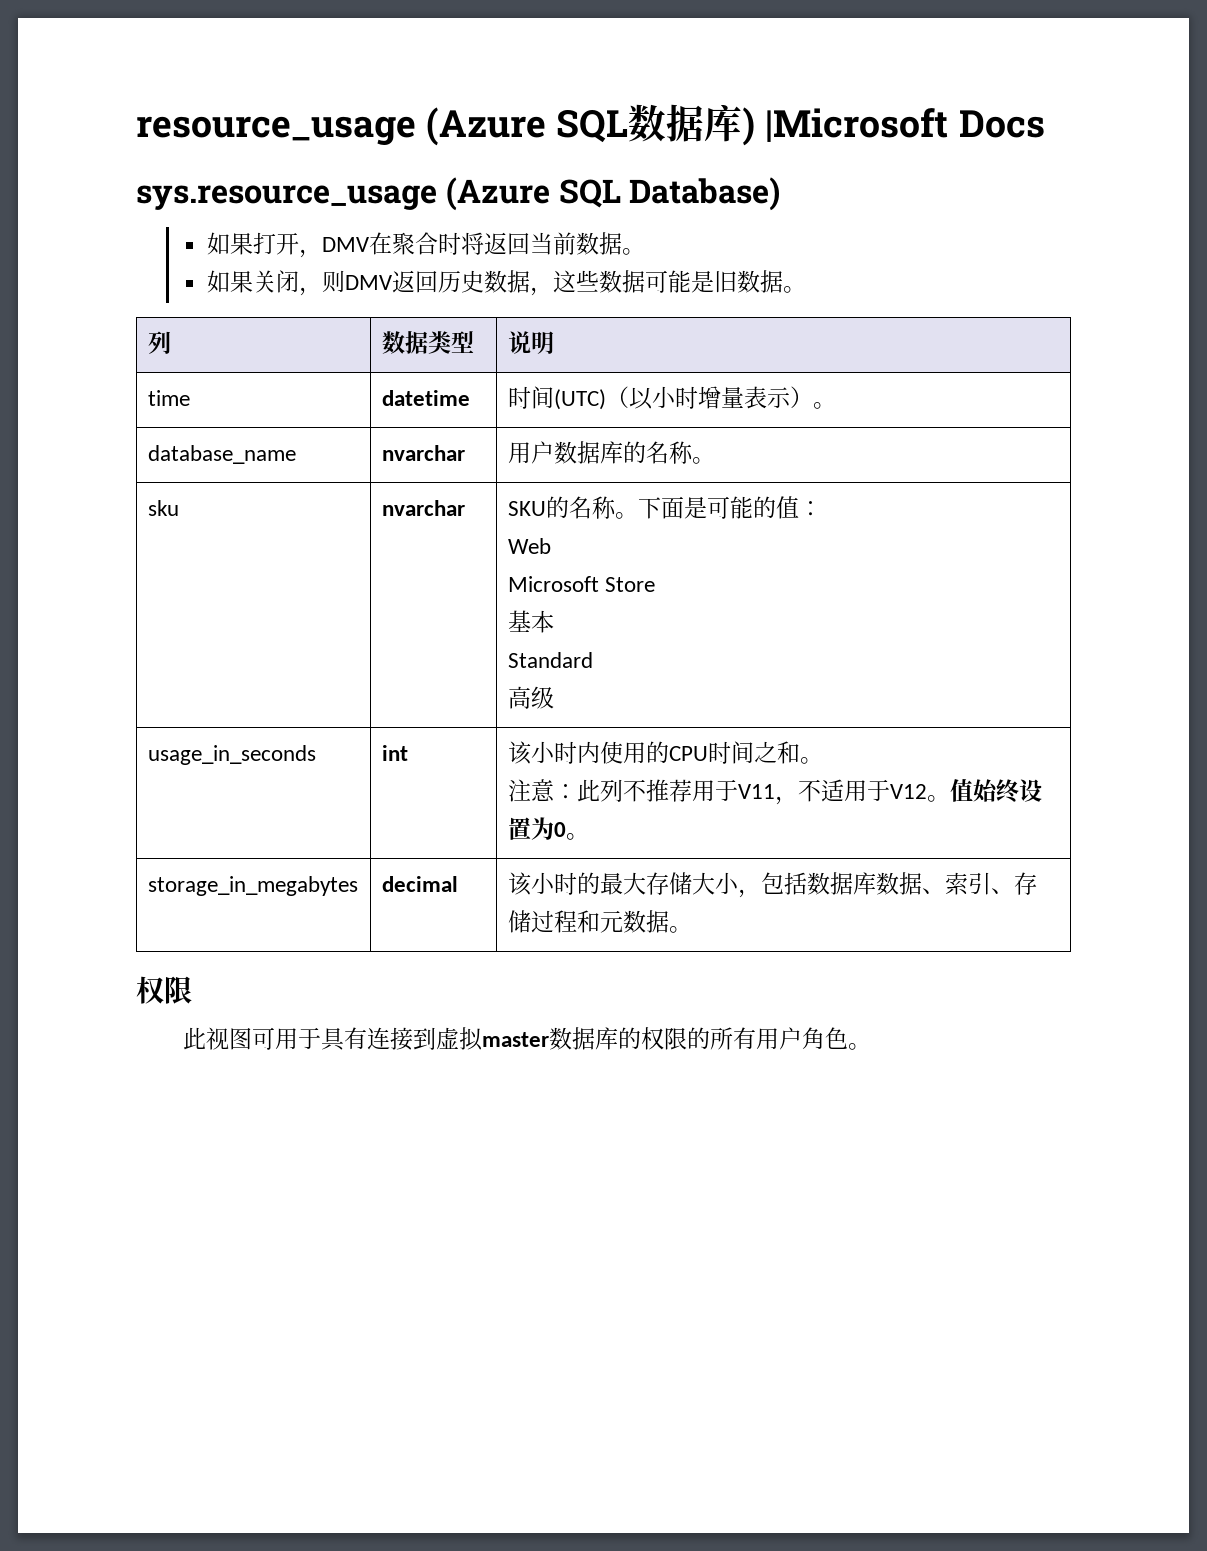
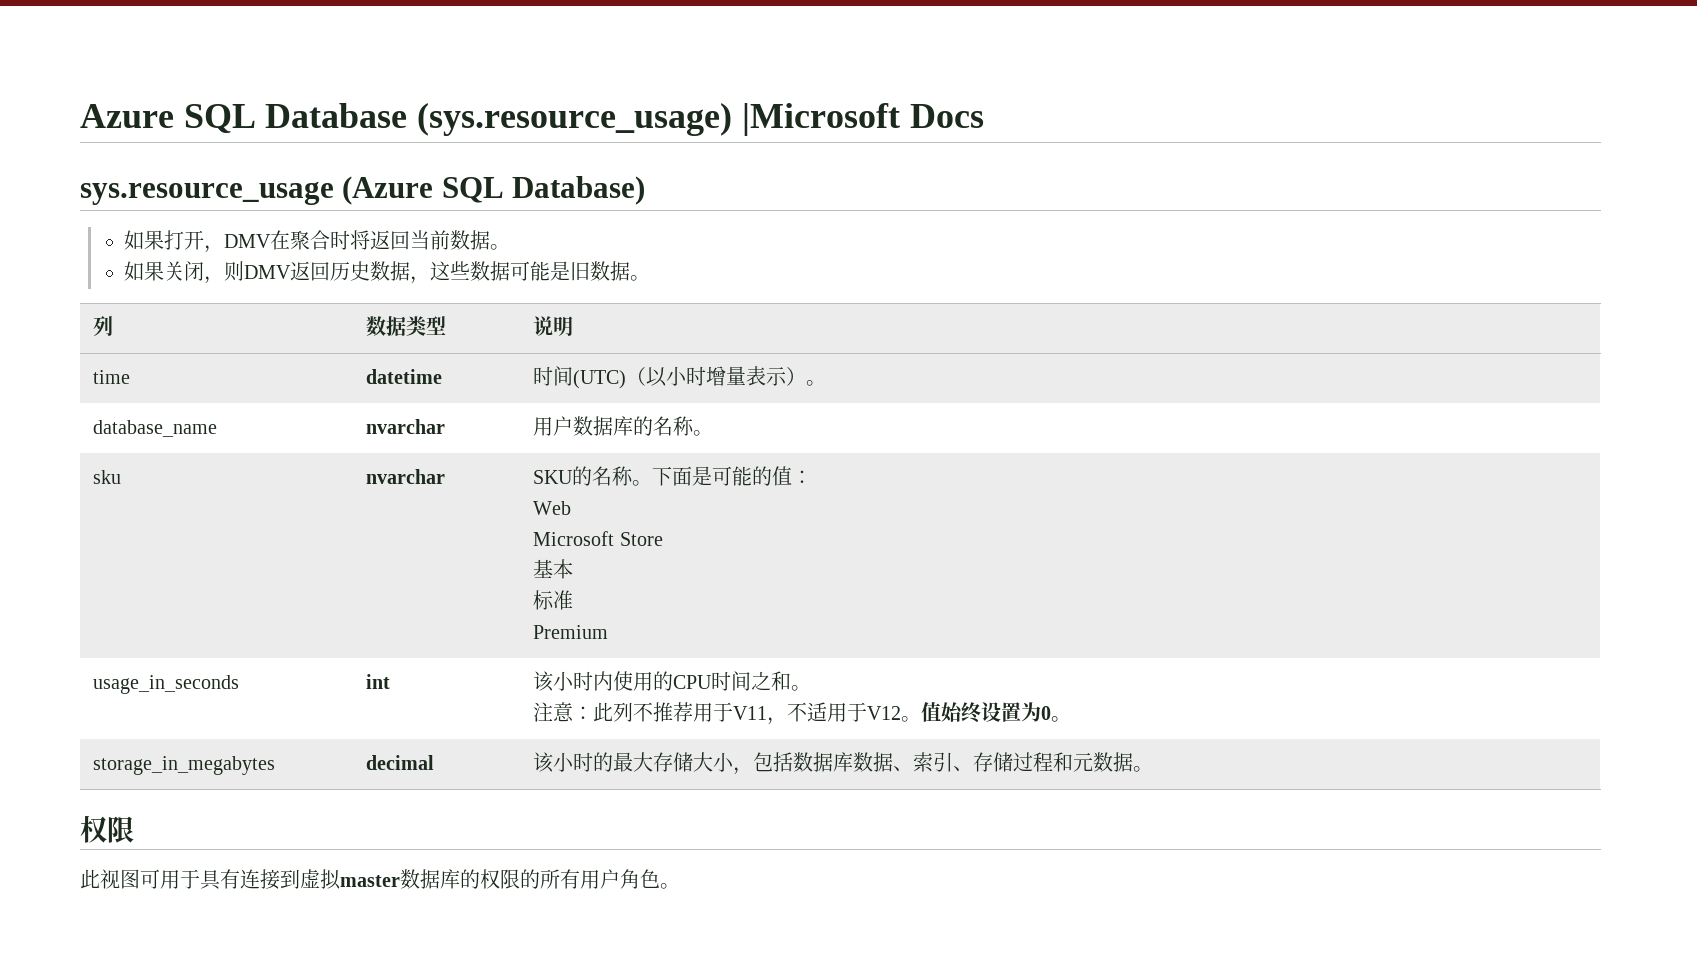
[136,104,756,146] resource_usage (Azure SQL数据库) -> [80,103,733,136] Azure SQL Database (sys.resource_usage)
[507,652,593,668] [507,686,554,709] Standard // 高级 -> [533,590,574,610] [533,625,609,639] 标准 // Premium

